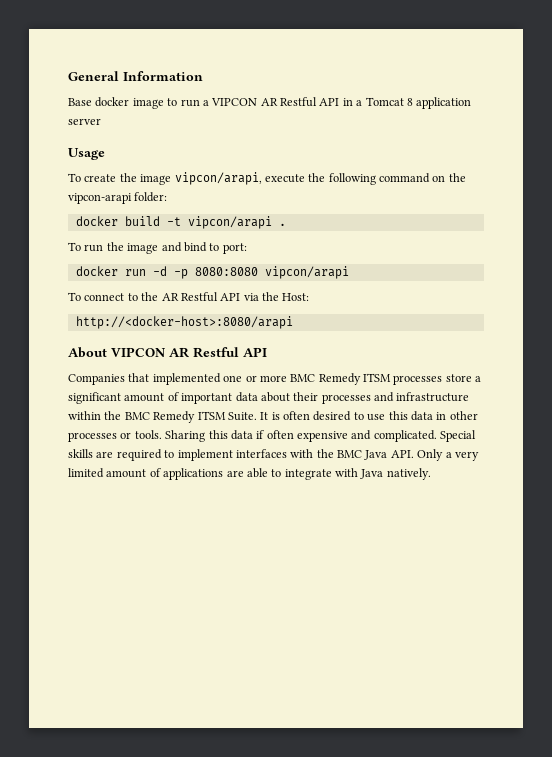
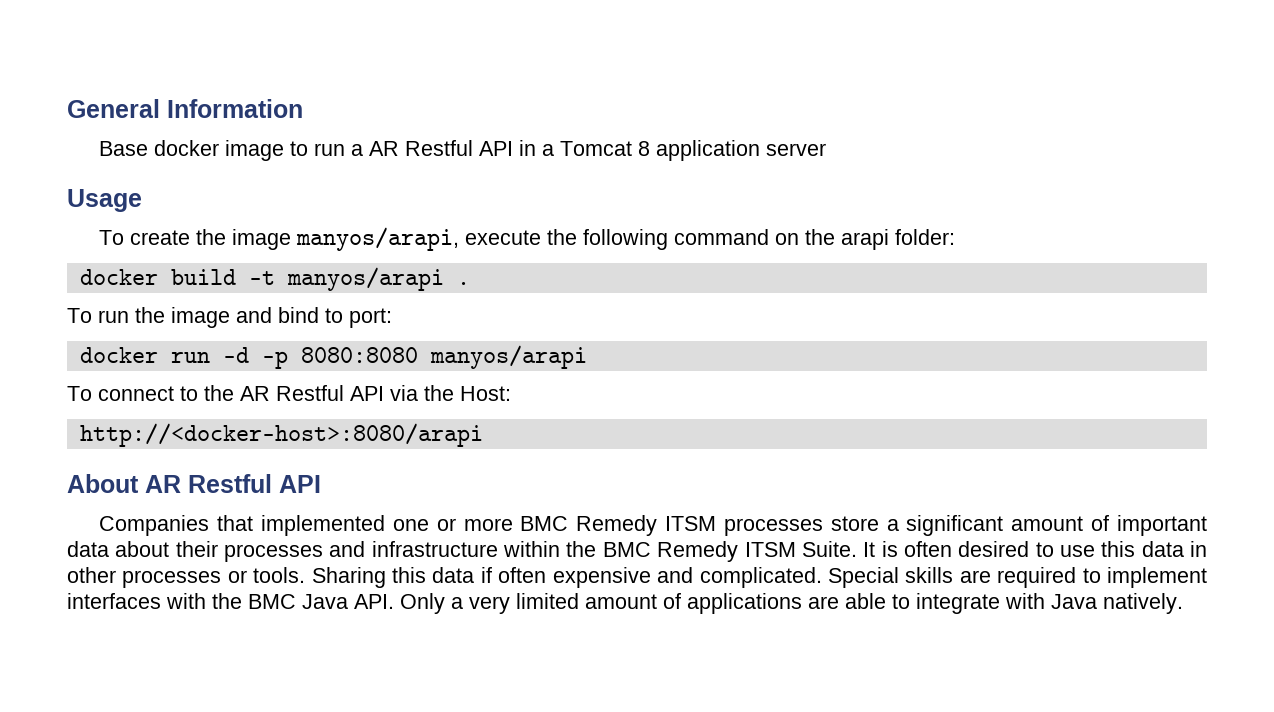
[211,98,258,106] VIPCON -> (364, 150) none
[174,172,262,185] vipcon/arapi, -> [296,227,460,251] manyos/arapi,
[68,193,132,204] vipcon-arapi -> [841,229,890,250] arapi
[187,216,272,229] vipcon/arapi -> [286,267,444,291] manyos/arapi
[264,266,349,279] vipcon/arapi -> [429,345,587,369] manyos/arapi
[111,347,166,357] VIPCON -> (139, 483) none

